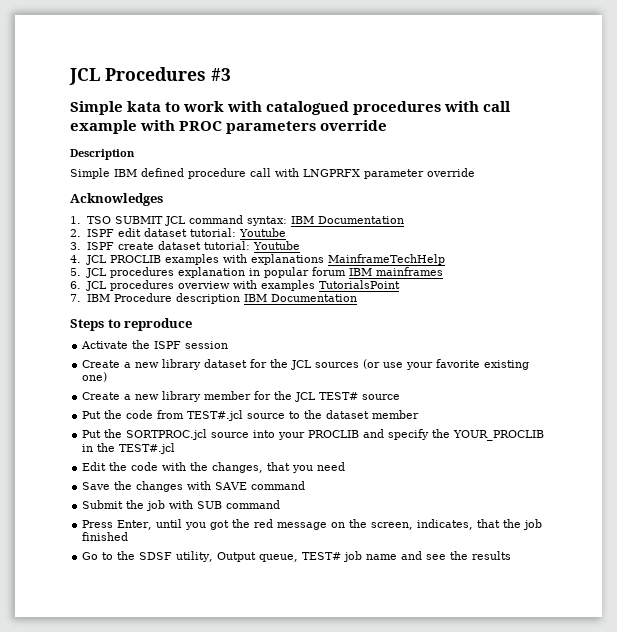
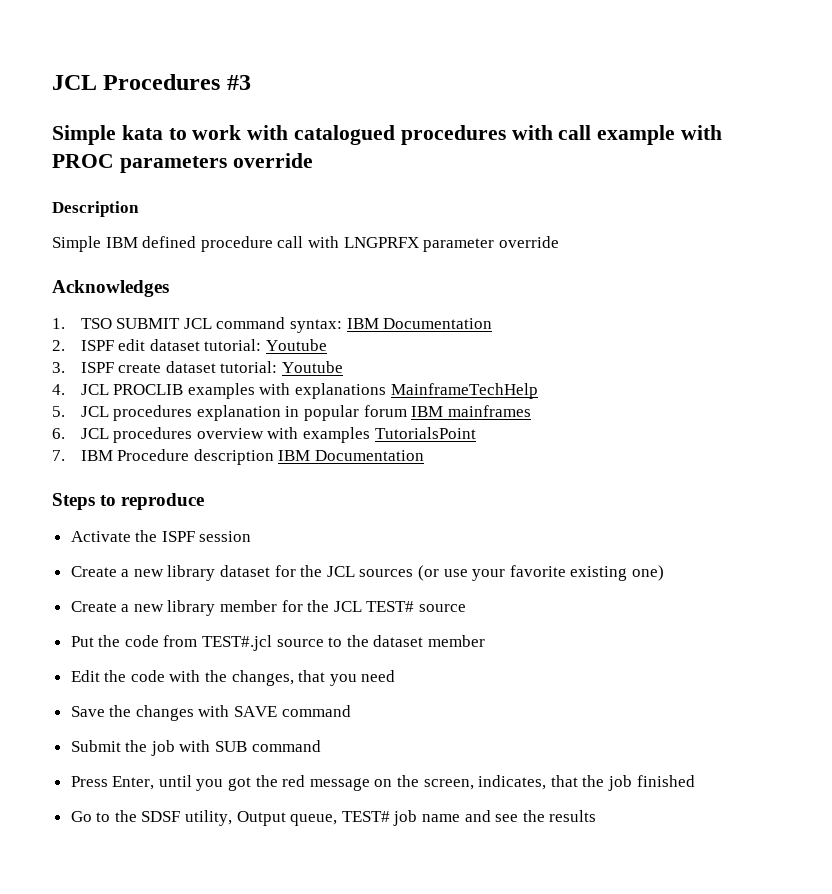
[82,429,545,441] [82,443,176,454] // Put the SORTPROC.jcl source into your PROCLIB and specify the YOUR_PROCLIB in the TEST#.jcl -> (486, 641) none

